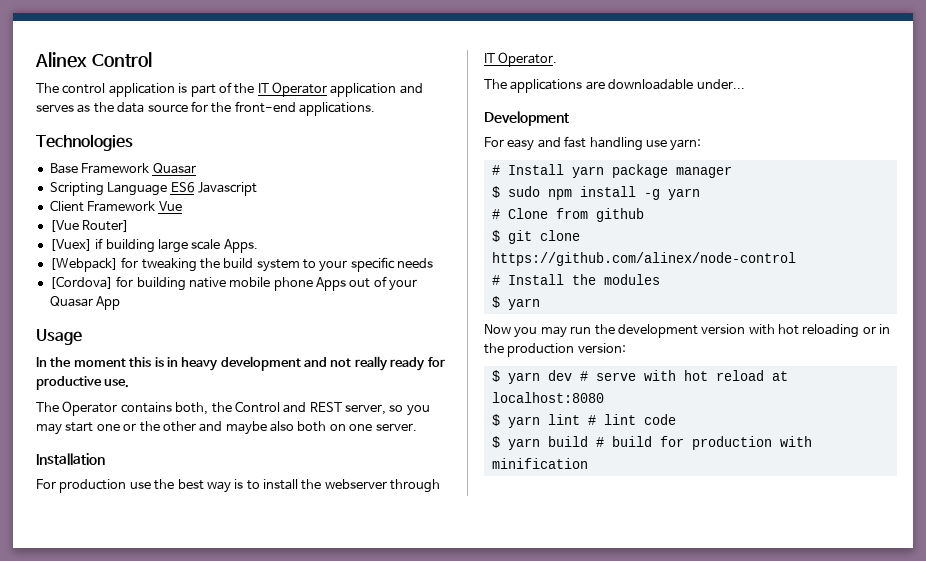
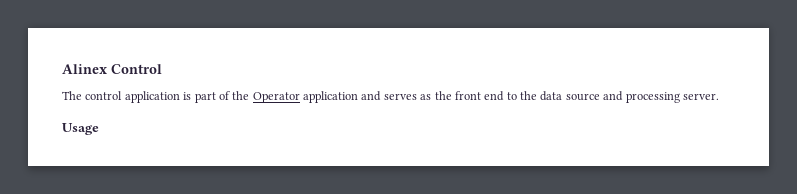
[257,83,269,93] IT -> (250, 95) none
[117,101,375,116] [36,134,133,151] [49,163,196,174] [49,182,257,196] [49,200,182,212] [49,220,130,232] [49,238,258,253] [49,257,434,272] [49,276,418,291] [49,296,121,310] [36,329,82,345] [36,356,445,371] [36,376,130,390] [36,401,430,416] [36,421,417,435] [36,453,105,465] [36,479,441,493] [484,52,558,67] [484,79,745,93] [484,111,569,126] [484,136,702,151] [491,164,732,178] [491,186,700,200] [491,208,644,222] [491,230,580,244] [491,252,796,266] [491,274,660,285] [491,296,540,310] [484,324,891,338] [484,343,626,357] [491,370,788,384] [491,392,604,403] [491,414,676,428] [491,436,812,450] [491,458,588,469] data source for the front-end applications. // Technologies // Base Framework Quasar // Scripting Language ES6 Javascript // Client Framework Vue // [Vue Router] // [Vuex] if building large scale Apps. // [Webpack] for tweaking the build system to your specific needs // [Cordova] for building native mobile phone Apps out of your Quasar App // Usage // In the moment this is in heavy development and not really ready for productive use. // The Operator contains both, the Control and REST server, so you may start one or the other and maybe also both on one server. // Installation // For production use the best way is to install the webserver through IT Operator. // The applications are downloadable under... // Development // For easy and fast handling use yarn: // # Install yarn package manager // $ sudo npm install -g yarn // # Clone from github // $ git clone https://github.com/alinex/node-control // # Install the modules // $ yarn // Now you may run the development version with hot reloading or in the production version: // $ yarn dev # serve with hot reload at localhost:8080 // $ yarn lint # lint code // $ yarn build # build for production with minification -> [454,91,719,103] [62,123,99,135] front end to the data source and processing server. // Usage

